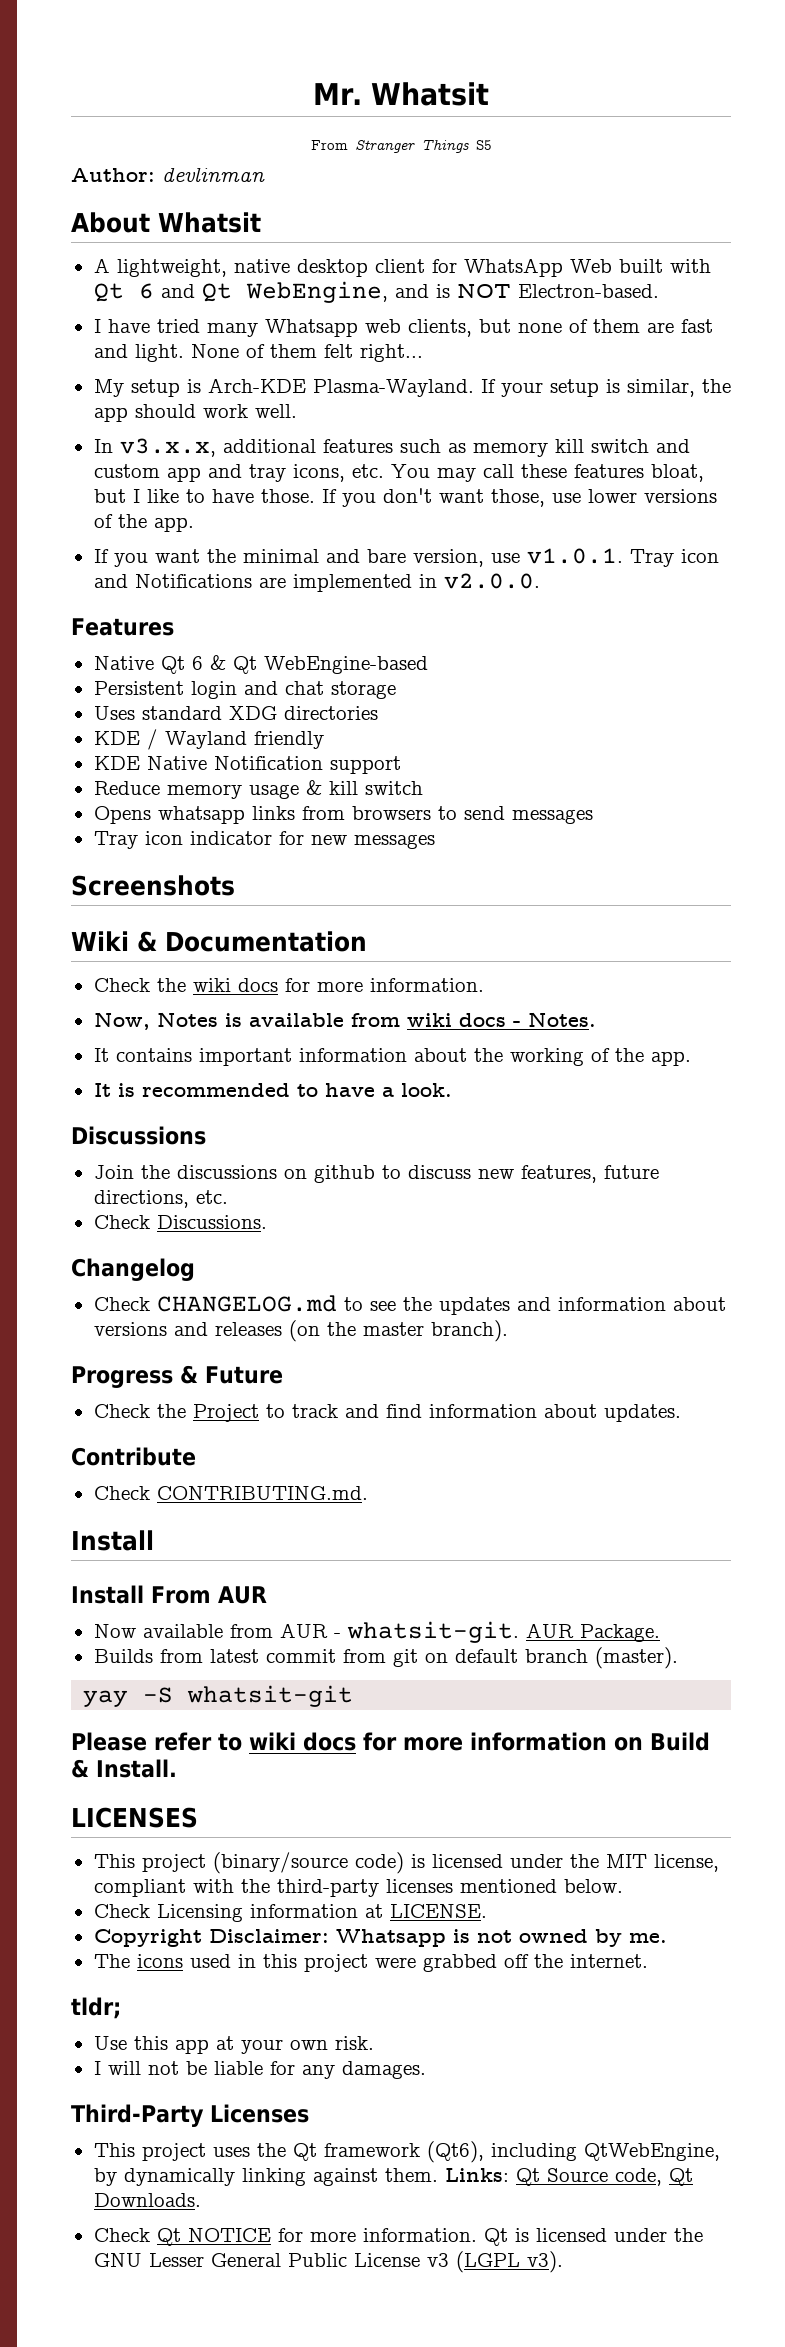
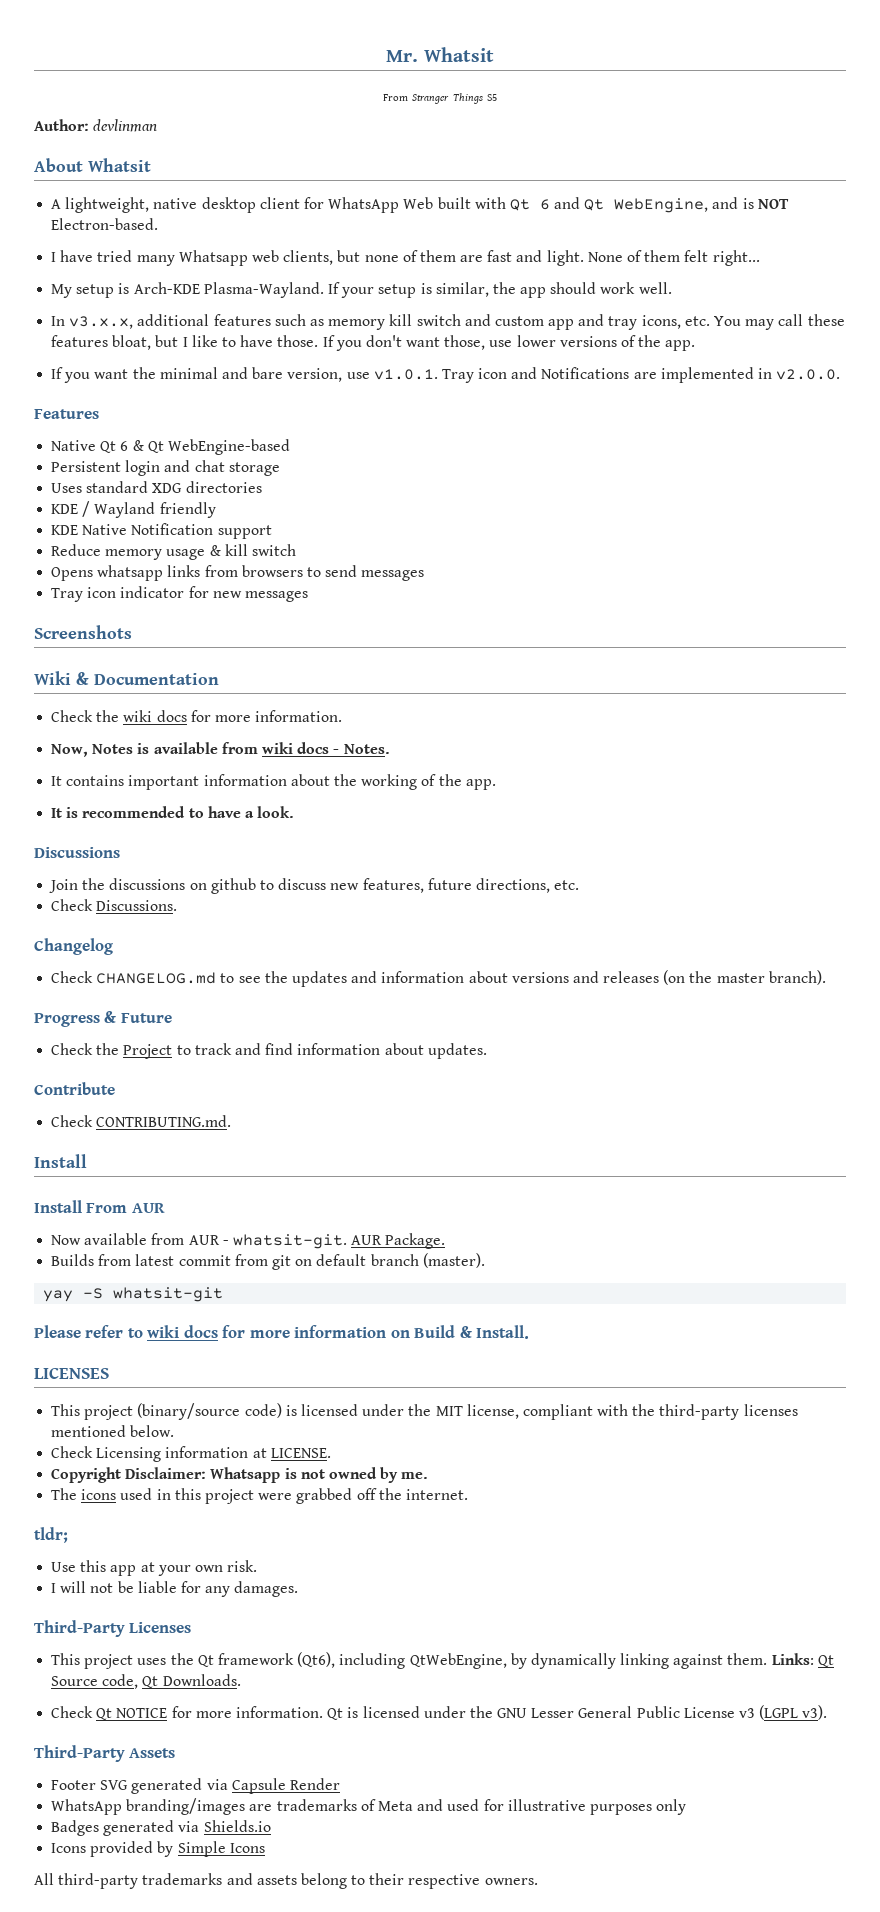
(563, 2262) none -> [34,1745,176,1762] [51,1778,340,1794] [51,1798,687,1815] [51,1820,271,1836] [51,1841,265,1857] [34,1873,538,1889] // Third-Party Assets // Footer SVG generated via Capsule Render // WhatsApp branding/images are trademarks of Meta and used for illustrative purposes only // Badges generated via Shields.io // Icons provided by Simple Icons // All third-party trademarks and assets belong to their respective owners.

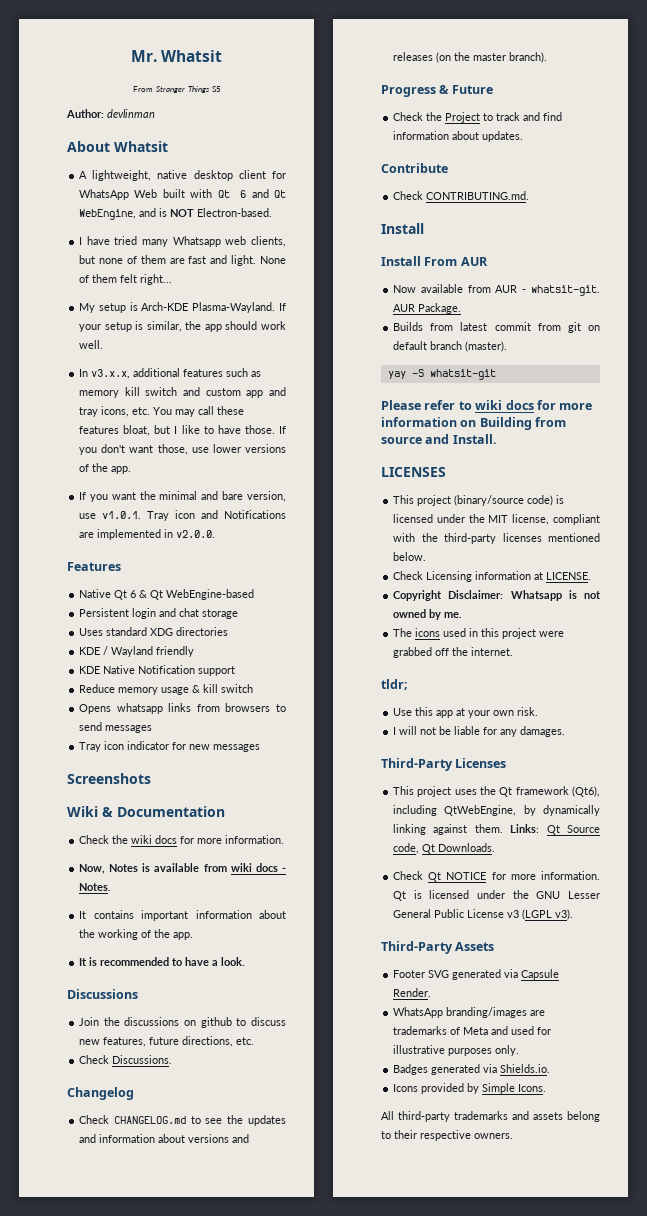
[414,1325,472,1338] Build & -> [479,417,567,430] [381,434,450,444] Building from source and
[289,1778,340,1790] Render -> [393,988,432,997] Render.
[656,1799,687,1815] only -> [495,1045,520,1056] only.
[203,1820,271,1832] Shields.io -> [500,1064,551,1073] Shields.io.
[229,1843,265,1853] Icons -> [518,1084,547,1092] Icons.

